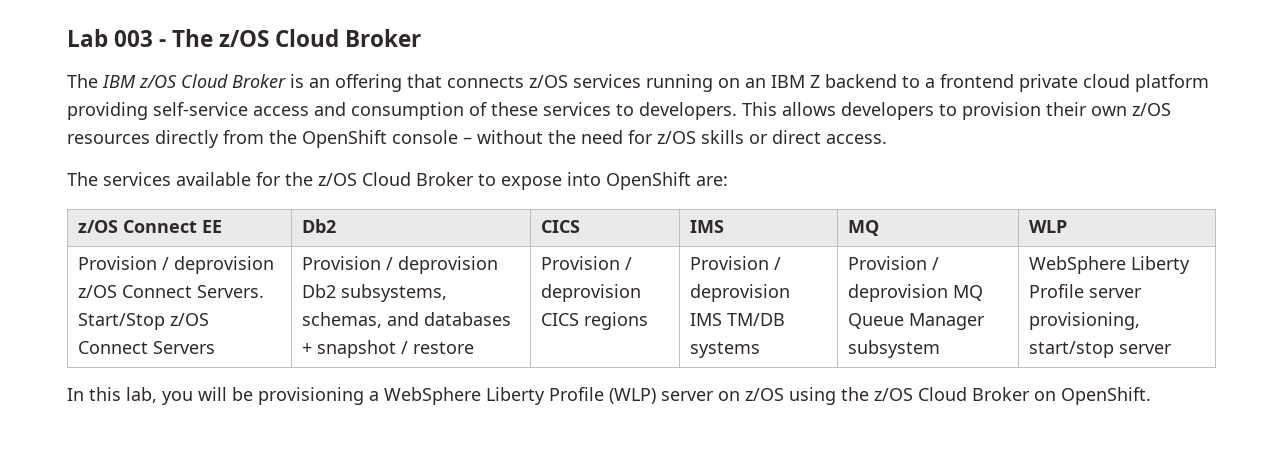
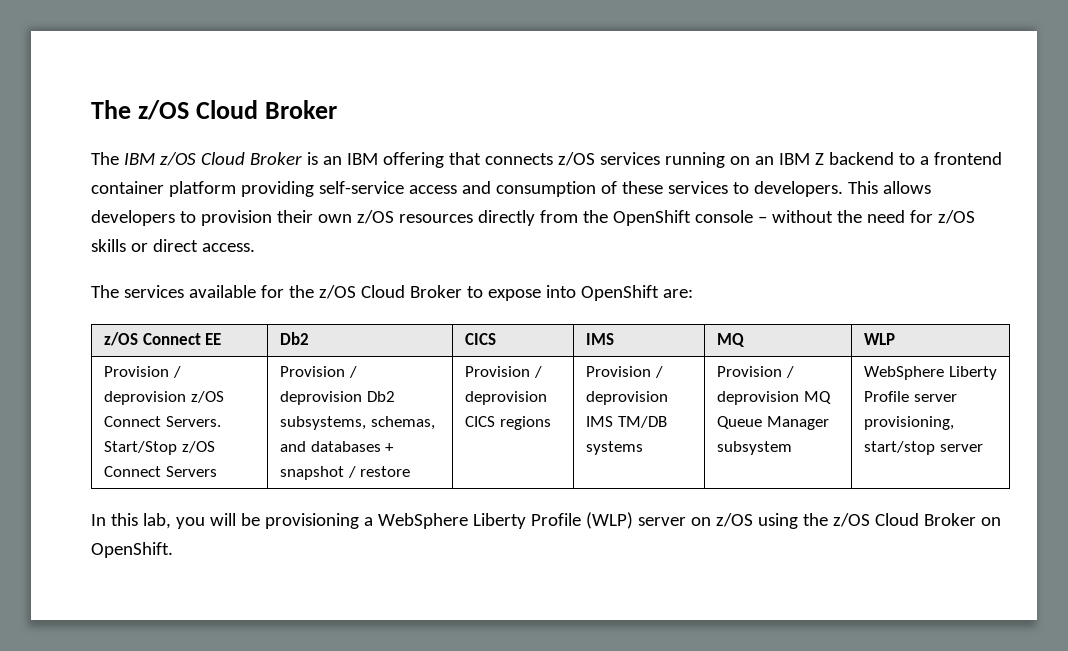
[67,29,167,47] Lab 003 - -> (91, 109) none
(330, 83) none -> [346,153,378,165] IBM
[1019,74,1130,92] private cloud -> [91,181,164,194] container

